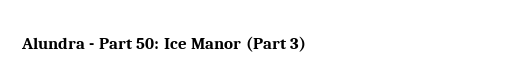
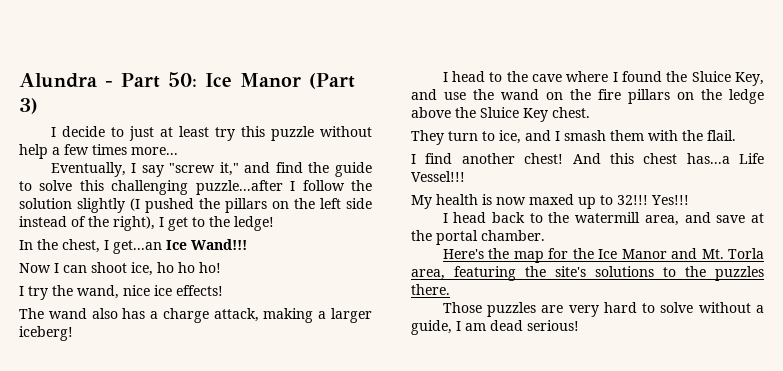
(307, 44) none -> [50,126,373,141] [19,144,178,159] [50,162,373,177] [19,180,372,195] [19,198,372,213] [19,216,274,231] [19,239,247,254] [19,262,221,276] [19,285,223,300] [19,308,372,323] [19,326,73,341] [442,71,764,86] [411,89,764,104] [411,107,590,122] [411,130,736,145] [411,153,764,164] [411,171,465,182] [411,194,689,209] [442,212,764,226] [411,230,545,245] [442,248,764,263] [411,266,764,281] [411,284,450,295] [442,302,764,317] [411,320,579,335] // I decide to just at least try this puzzle without help a few times more... // Eventually, I say "screw it," and find the guide to solve this challenging puzzle...after I follow the solution slightly (I pushed the pillars on the left side instead of the right), I get to the ledge! // In the chest, I get...an Ice Wand!!! // Now I can shoot ice, ho ho ho! // I try the wand, nice ice effects! // The wand also has a charge attack, making a larger iceberg! // I head to the cave where I found the Sluice Key, and use the wand on the fire pillars on the ledge above the Sluice Key chest. // They turn to ice, and I smash them with the flail. // I find another chest! And this chest has...a Life Vessel!!! // My health is now maxed up to 32!!! Yes!!! // I head back to the watermill area, and save at the portal chamber. // Here's the map for the Ice Manor and Mt. Torla area, featuring the site's solutions to the puzzles there. // Those puzzles are very hard to solve without a guide, I am dead serious!

